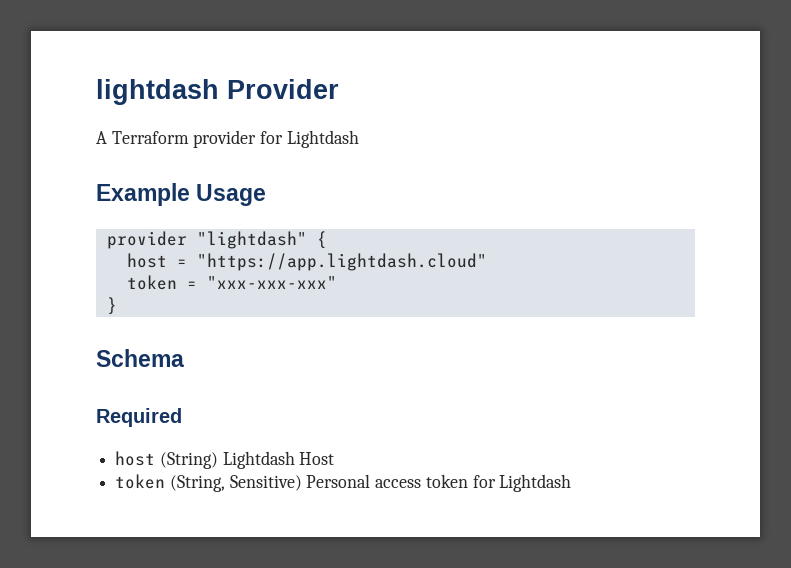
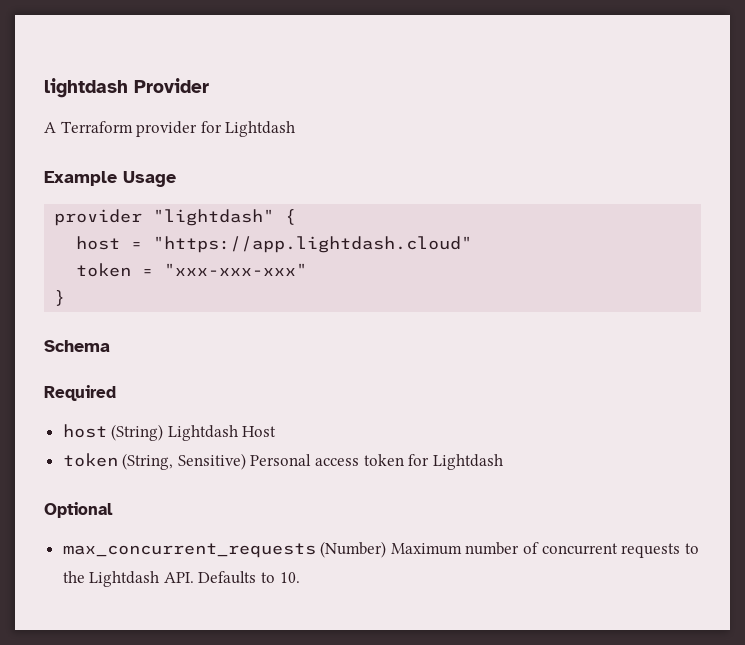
(572, 483) none -> [44,502,113,518] [62,541,699,558] [62,571,300,587] // Optional // max_concurrent_requests (Number) Maximum number of concurrent requests to the Lightdash API. Defaults to 10.

